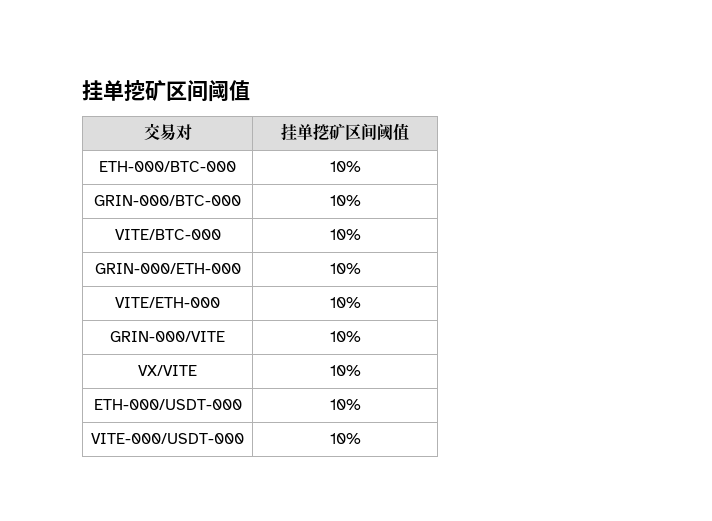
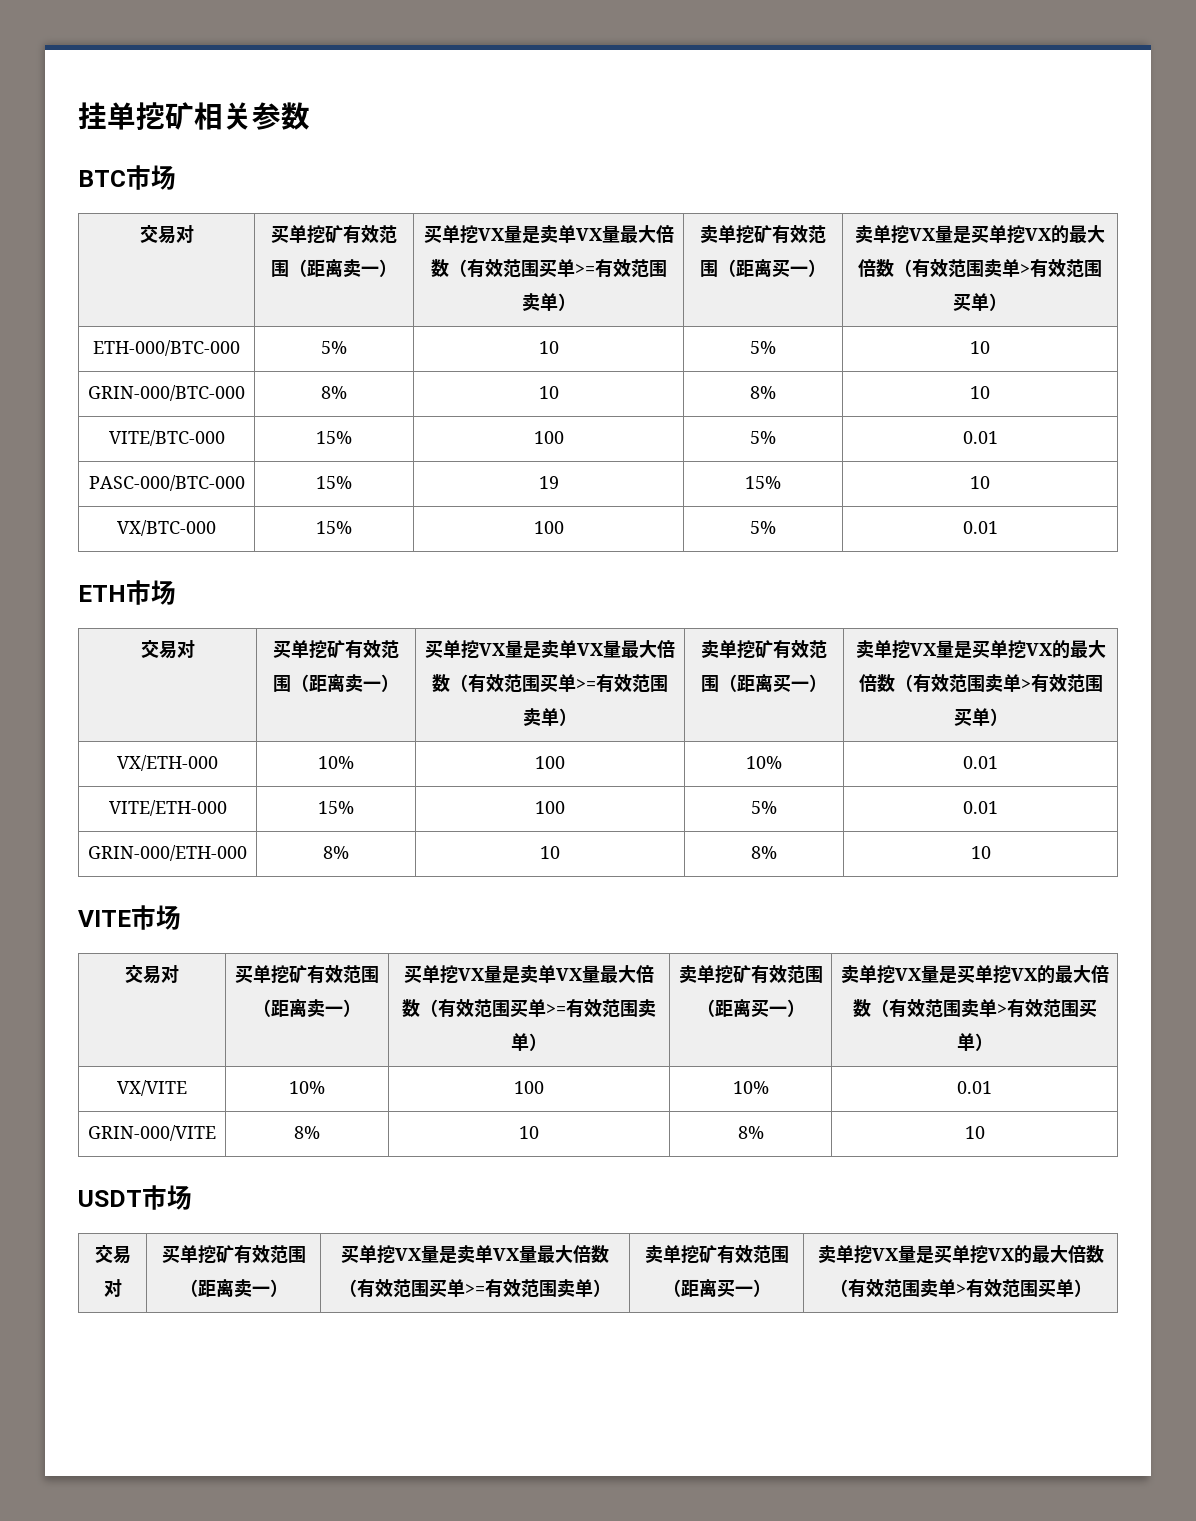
[82,80,250,102] [143,123,192,141] [281,123,409,141] [99,161,236,172] [329,161,361,172] [94,195,241,206] [329,195,361,206] [114,229,221,240] [329,229,361,240] [94,263,241,274] [329,263,361,274] [115,297,220,308] [329,297,361,308] [110,331,225,342] [329,331,361,342] 挂单挖矿区间阈值 // 交易对 | 挂单挖矿区间阈值 // ETH-000/BTC-000 | 10% // GRIN-000/BTC-000 | 10% // VITE/BTC-000 | 10% // GRIN-000/ETH-000 | 10% // VITE/ETH-000 | 10% // GRIN-000/VITE | 10% -> [78,102,310,130] [78,165,176,190] [139,225,194,244] [271,224,397,244] [271,259,397,277] [423,225,674,244] [430,258,667,278] [521,293,576,311] [700,224,826,244] [700,259,826,277] [855,225,1105,244] [858,258,1102,278] [953,293,1007,311] [93,340,240,356] [321,341,347,354] [538,341,559,354] [750,341,776,354] [970,341,990,354] [88,385,245,401] [321,386,347,399] [538,386,559,399] [750,386,776,399] [970,386,990,399] [108,430,225,446] [316,431,352,444] [533,431,564,444] [750,431,776,444] [962,431,998,444] [88,475,245,491] [316,476,352,489] [538,476,559,489] [745,476,781,489] [970,476,990,489] [117,520,216,536] [316,521,352,534] [533,521,564,534] [750,521,776,534] [962,521,998,534] [78,580,176,605] [140,640,195,659] [273,639,399,659] [273,674,399,692] [425,640,675,659] [432,673,668,693] [523,708,577,726] [701,639,827,659] [701,674,827,692] [855,640,1106,659] [858,673,1103,693] [953,708,1008,726] [117,755,218,771] [318,756,354,769] [535,756,565,769] [746,756,782,769] [963,756,998,769] [108,800,227,816] [318,801,354,814] [535,801,565,814] [751,801,777,814] [963,801,998,814] [88,845,247,861] [323,846,349,859] [540,846,560,859] [751,846,777,859] [970,846,991,859] [78,905,181,930] [125,965,179,984] [235,964,379,984] [253,999,361,1017] [404,965,654,984] [402,998,656,1018] [511,1033,547,1051] [678,964,823,984] [696,999,805,1017] [840,965,1109,984] [852,998,1097,1018] [956,1033,993,1051] 挂单挖矿相关参数 // BTC市场 // 交易对 | 买单挖矿有效范围（距离卖一） | 买单挖VX量是卖单VX量最大倍数（有效范围买单>=有效范围卖单） | 卖单挖矿有效范围（距离买一） | 卖单挖VX量是买单挖VX的最大倍数（有效范围卖单>有效范围买单） // ETH-000/BTC-000 | 5% | 10 | 5% | 10 // GRIN-000/BTC-000 | 8% | 10 | 8% | 10 // VITE/BTC-000 | 15% | 100 | 5% | 0.01 // PASC-000/BTC-000 | 15% | 19 | 15% | 10 // VX/BTC-000 | 15% | 100 | 5% | 0.01 // ETH市场 // 交易对 | 买单挖矿有效范围（距离卖一） | 买单挖VX量是卖单VX量最大倍数（有效范围买单>=有效范围卖单） | 卖单挖矿有效范围（距离买一） | 卖单挖VX量是买单挖VX的最大倍数（有效范围卖单>有效范围买单） // VX/ETH-000 | 10% | 100 | 10% | 0.01 // VITE/ETH-000 | 15% | 100 | 5% | 0.01 // GRIN-000/ETH-000 | 8% | 10 | 8% | 10 // VITE市场 // 交易对 | 买单挖矿有效范围（距离卖一） | 买单挖VX量是卖单VX量最大倍数（有效范围买单>=有效范围卖单） | 卖单挖矿有效范围（距离买一） | 卖单挖VX量是买单挖VX的最大倍数（有效范围卖单>有效范围买单）
[93,399,242,410] [329,399,361,410] [91,433,244,444] [329,433,361,444] // ETH-000/USDT-000 | 10% // VITE-000/USDT-000 | 10% -> [514,1081,544,1094] [732,1081,769,1094] [957,1081,992,1094] [88,1125,216,1141] [294,1126,320,1139] [519,1126,539,1139] [737,1126,764,1139] [964,1126,985,1139] [78,1185,192,1210] [94,1245,131,1264] [103,1279,122,1297] [161,1244,306,1264] [179,1279,288,1297] [341,1245,609,1264] [339,1278,611,1298] [644,1244,789,1264] [662,1279,771,1297] [817,1245,1104,1264] [829,1278,1092,1298] | 100 | 10% | 0.01 // GRIN-000/VITE | 8% | 10 | 8% | 10 // USDT市场 // 交易对 | 买单挖矿有效范围（距离卖一） | 买单挖VX量是卖单VX量最大倍数（有效范围买单>=有效范围卖单） | 卖单挖矿有效范围（距离买一） | 卖单挖VX量是买单挖VX的最大倍数（有效范围卖单>有效范围买单）

